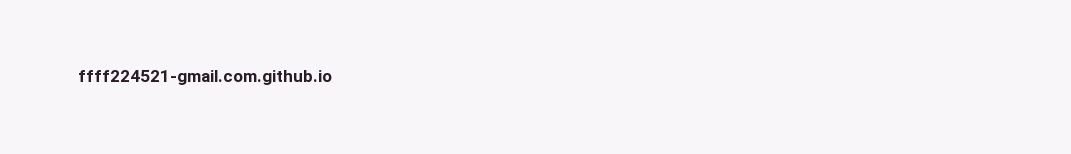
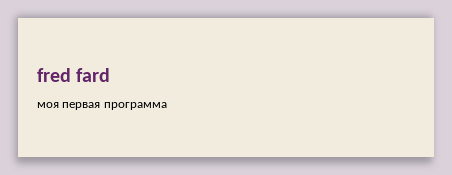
[78,70,332,85] ffff224521-gmail.com.github.io -> [37,68,111,82] [37,102,167,110] fred fard // моя первая программа

